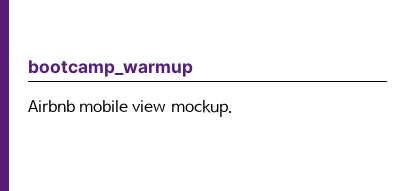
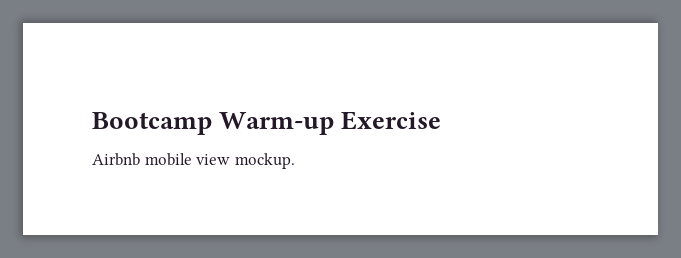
[28,60,193,77] bootcamp_warmup -> [92,111,442,135] Bootcamp Warm-up Exercise

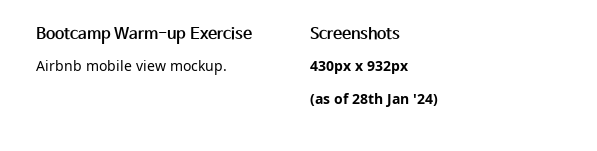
(295, 161) none -> [310,27,400,40] [310,61,409,74] [310,93,438,107] // Screenshots // 430px x 932px // (as of 28th Jan '24)

